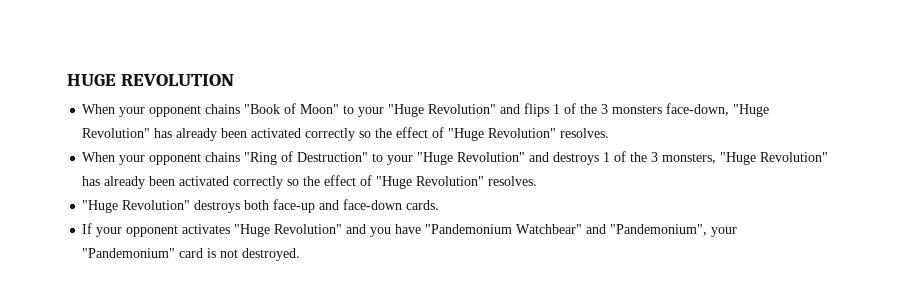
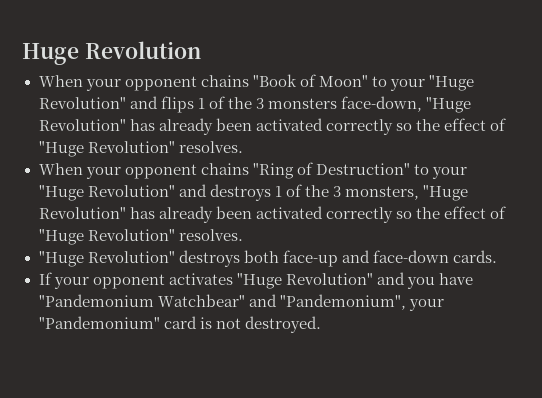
[67,74,235,86] HUGE REVOLUTION -> [22,41,201,65] Huge Revolution

